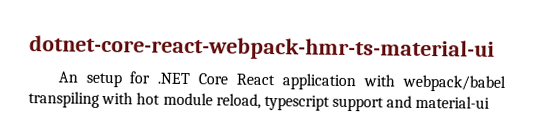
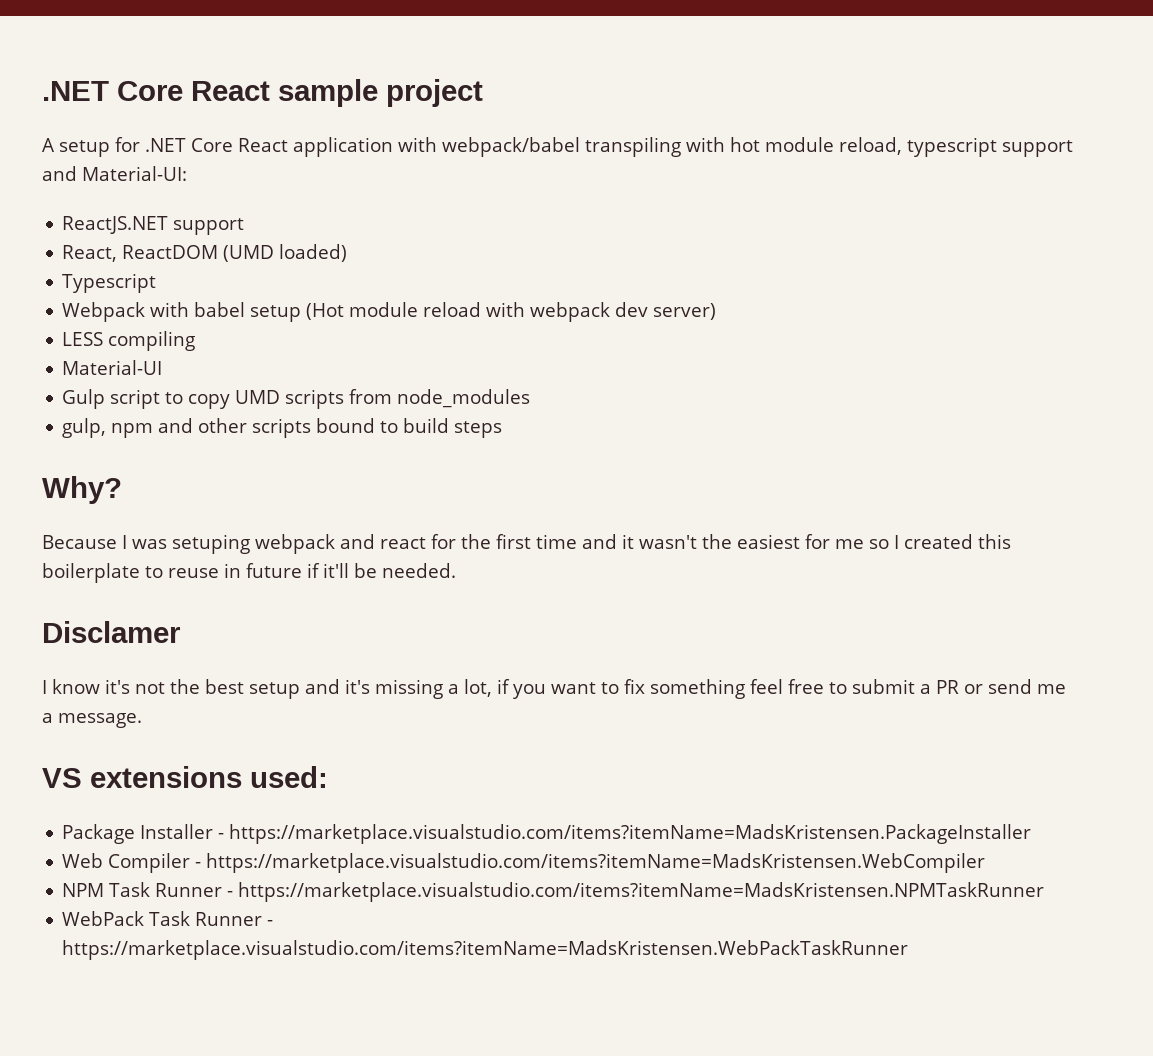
[29,35,495,62] [57,71,78,83] dotnet-core-react-webpack-hmr-ts-material-ui // An -> [42,79,483,107] [42,138,55,152] .NET Core React sample project // A
[415,95,491,109] material-ui -> [82,166,187,181] [62,216,245,235] [62,244,348,262] [62,273,157,293] [62,302,717,322] [62,331,196,351] [62,360,163,375] [62,389,531,409] [62,418,503,438] [42,476,122,504] [42,534,1011,554] [42,563,456,583] [42,621,181,643] [42,679,1066,699] [42,713,142,728] [42,766,328,788] [62,824,1032,844] [62,853,986,873] [62,882,1045,902] [62,911,274,926] [62,940,909,960] Material-UI: // ReactJS.NET support // React, ReactDOM (UMD loaded) // Typescript // Webpack with babel setup (Hot module reload with webpack dev server) // LESS compiling // Material-UI // Gulp script to copy UMD scripts from node_modules // gulp, npm and other scripts bound to build steps // Why? // Because I was setuping webpack and react for the first time and it wasn't the easiest for me so I created this boilerplate to reuse in future if it'll be needed. // Disclamer // I know it's not the best setup and it's missing a lot, if you want to fix something feel free to submit a PR or send me a message. // VS extensions used: // Package Installer - https://marketplace.visualstudio.com/items?itemName=MadsKristensen.PackageInstaller // Web Compiler - https://marketplace.visualstudio.com/items?itemName=MadsKristensen.WebCompiler // NPM Task Runner - https://marketplace.visualstudio.com/items?itemName=MadsKristensen.NPMTaskRunner // WebPack Task Runner - https://marketplace.visualstudio.com/items?itemName=MadsKristensen.WebPackTaskRunner

